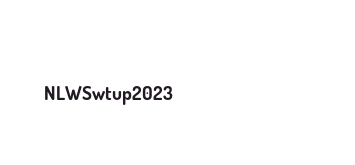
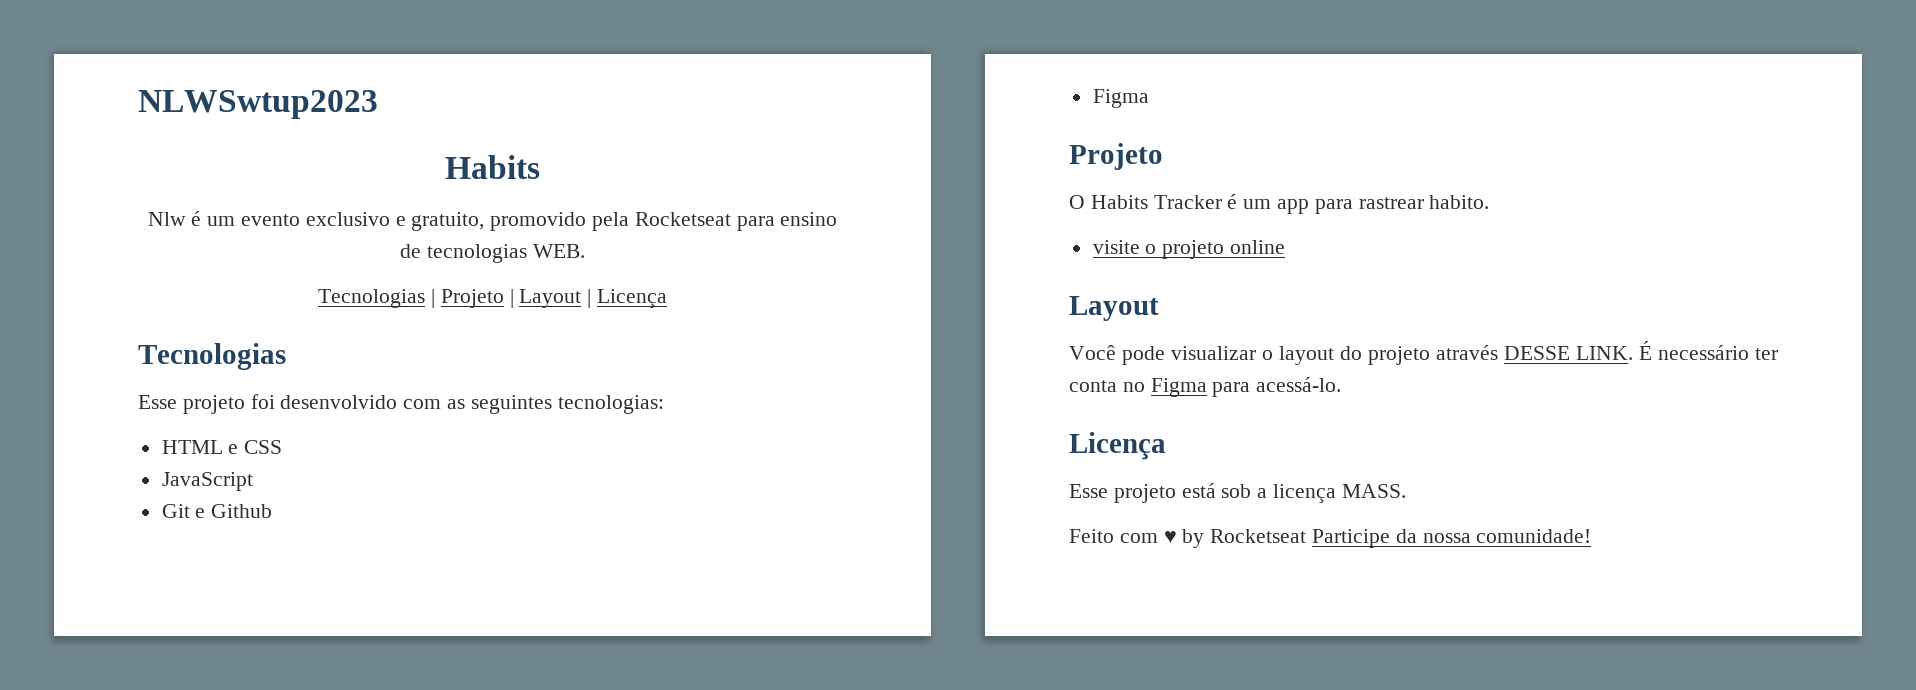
(173, 95) none -> [445,155,540,179] [147,211,838,231] [400,244,585,263] [318,289,667,308] [138,343,286,370] [138,394,664,414] [161,440,283,454] [161,472,253,491] [161,504,273,518] [1092,89,1149,108] [1069,143,1163,170] [1069,194,1490,214] [1092,240,1286,259] [1069,296,1159,321] [1069,341,1778,365] [1069,377,1342,397] [1069,432,1166,460] [1069,483,1406,503] [1069,529,1592,548] // Habits // Nlw é um evento exclusivo e gratuito, promovido pela Rocketseat para ensino de tecnologias WEB. // Tecnologias | Projeto | Layout | Licença // Tecnologias // Esse projeto foi desenvolvido com as seguintes tecnologias: // HTML e CSS // JavaScript // Git e Github // Figma // Projeto // O Habits Tracker é um app para rastrear habito. // visite o projeto online // Layout // Você pode visualizar o layout do projeto através DESSE LINK. É necessário ter conta no Figma para acessá-lo. // Licença // Esse projeto está sob a licença MASS. // Feito com ♥ by Rocketseat Participe da nossa comunidade!

